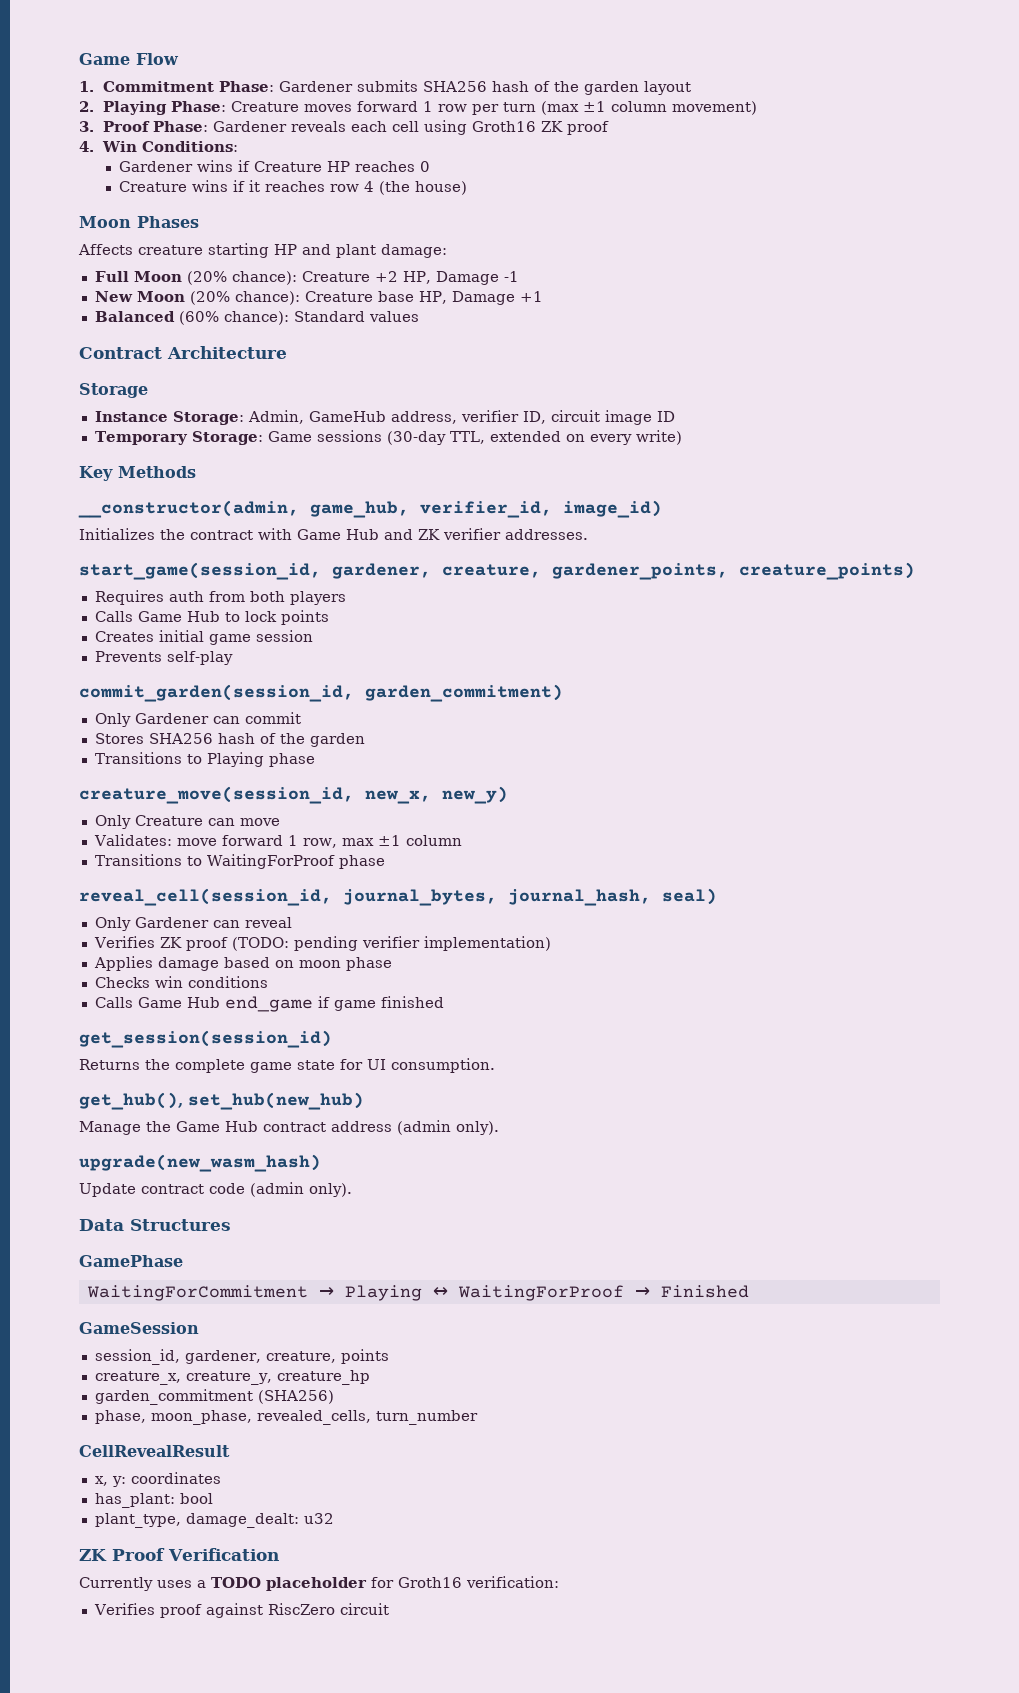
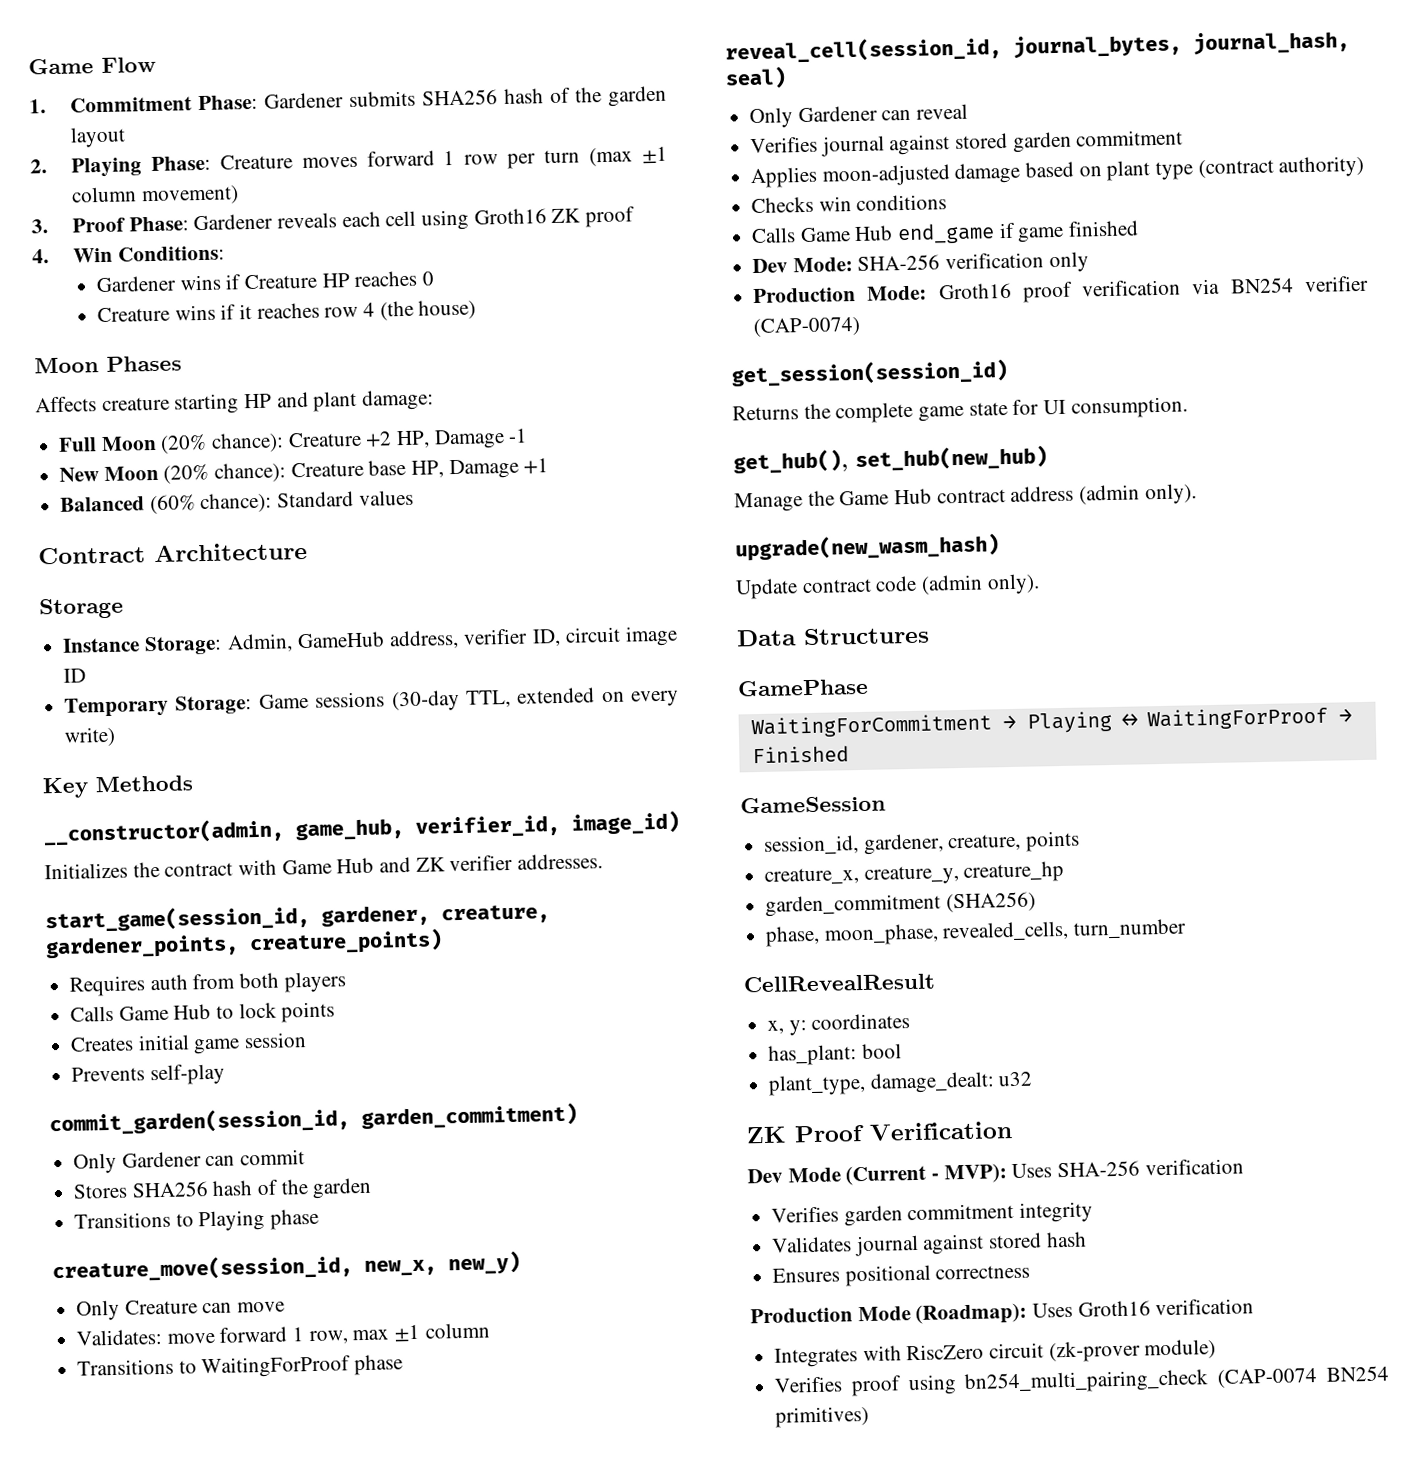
[159,936,551,951] ZK proof (TODO: pending verifier implementation) -> [820,129,1184,157] journal against stored garden commitment
(153, 963) none -> [821,164,951,187] moon-adjusted
[298,957,392,971] moon phase -> [1106,155,1365,181] plant type (contract authority)
(444, 1002) none -> [752,251,1089,274] [753,275,1369,304] [753,316,862,338] // Dev Mode: SHA-256 verification only // Production Mode: Groth16 proof verification via BN254 verifier (CAP-0074)
[79,1576,559,1591] [93,1603,389,1618] Currently uses a TODO placeholder for Groth16 verification: // Verifies proof against RiscZero circuit -> [747,1158,1244,1186] [771,1201,1094,1227] [771,1231,1087,1257] [772,1264,1031,1287] [750,1298,1255,1326] [774,1339,1217,1368] [774,1365,1389,1397] [775,1405,870,1428] Dev Mode (Current - MVP): Uses SHA-256 verification // Verifies garden commitment integrity // Validates journal against stored hash // Ensures positional correctness // Production Mode (Roadmap): Uses Groth16 verification // Integrates with RiscZero circuit (zk-prover module) // Verifies proof using bn254_multi_pairing_check (CAP-0074 BN254 primitives)

